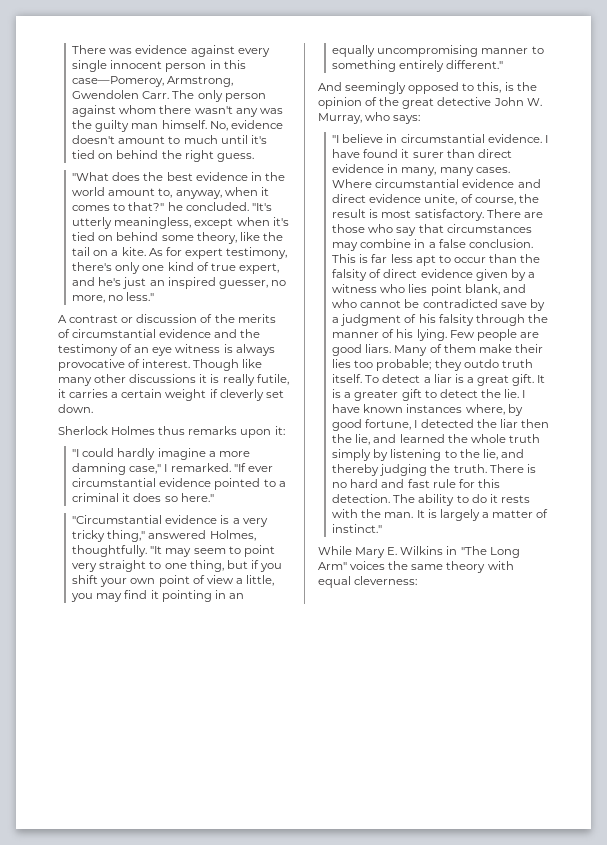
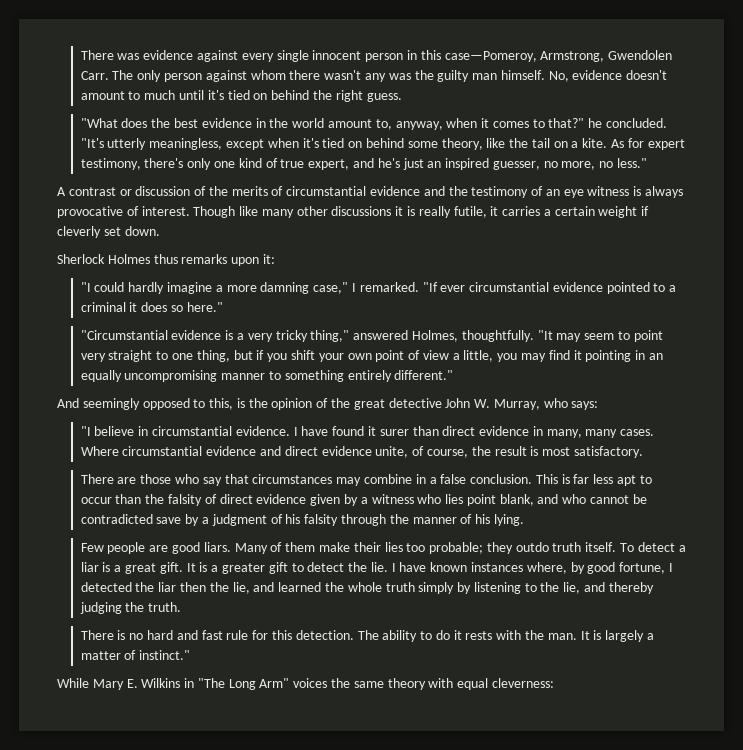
(484, 215) none -> (643, 452) //
(447, 335) none -> (524, 520) //
(487, 468) none -> (182, 607) //

